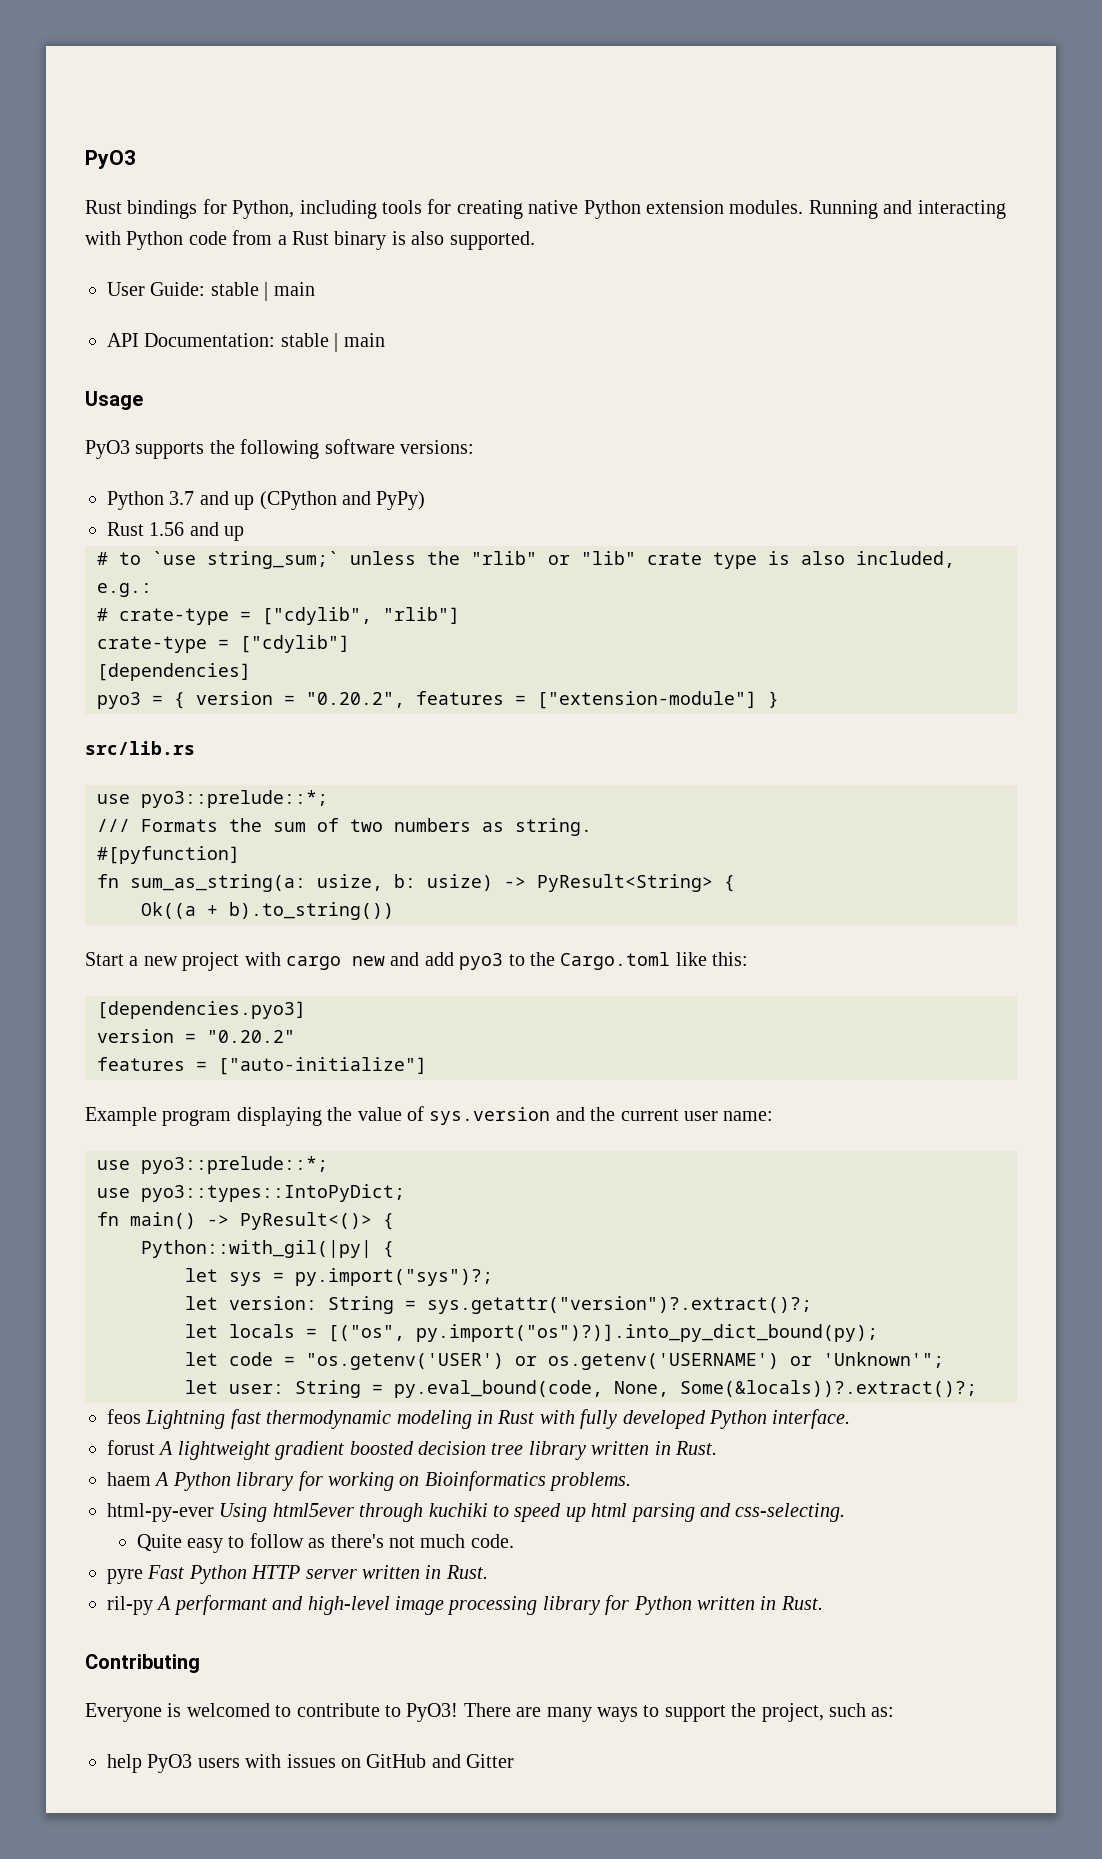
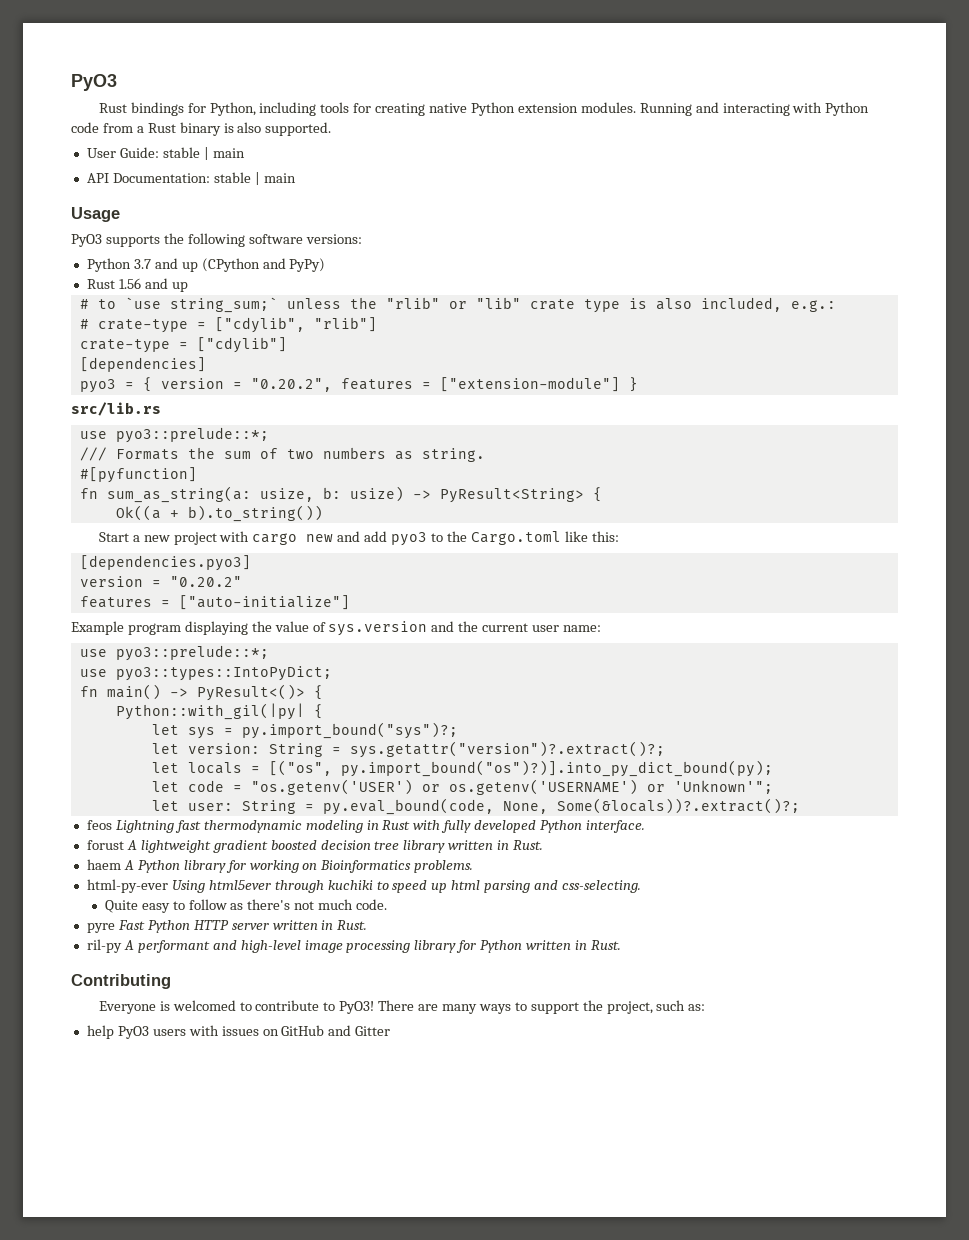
[295,1268,493,1286] py.import("sys")?; -> [241,722,458,739] py.import_bound("sys")?;
[416,1324,878,1342] py.import("os")?)].into_py_dict_bound(py); -> [340,760,773,777] py.import_bound("os")?)].into_py_dict_bound(py);

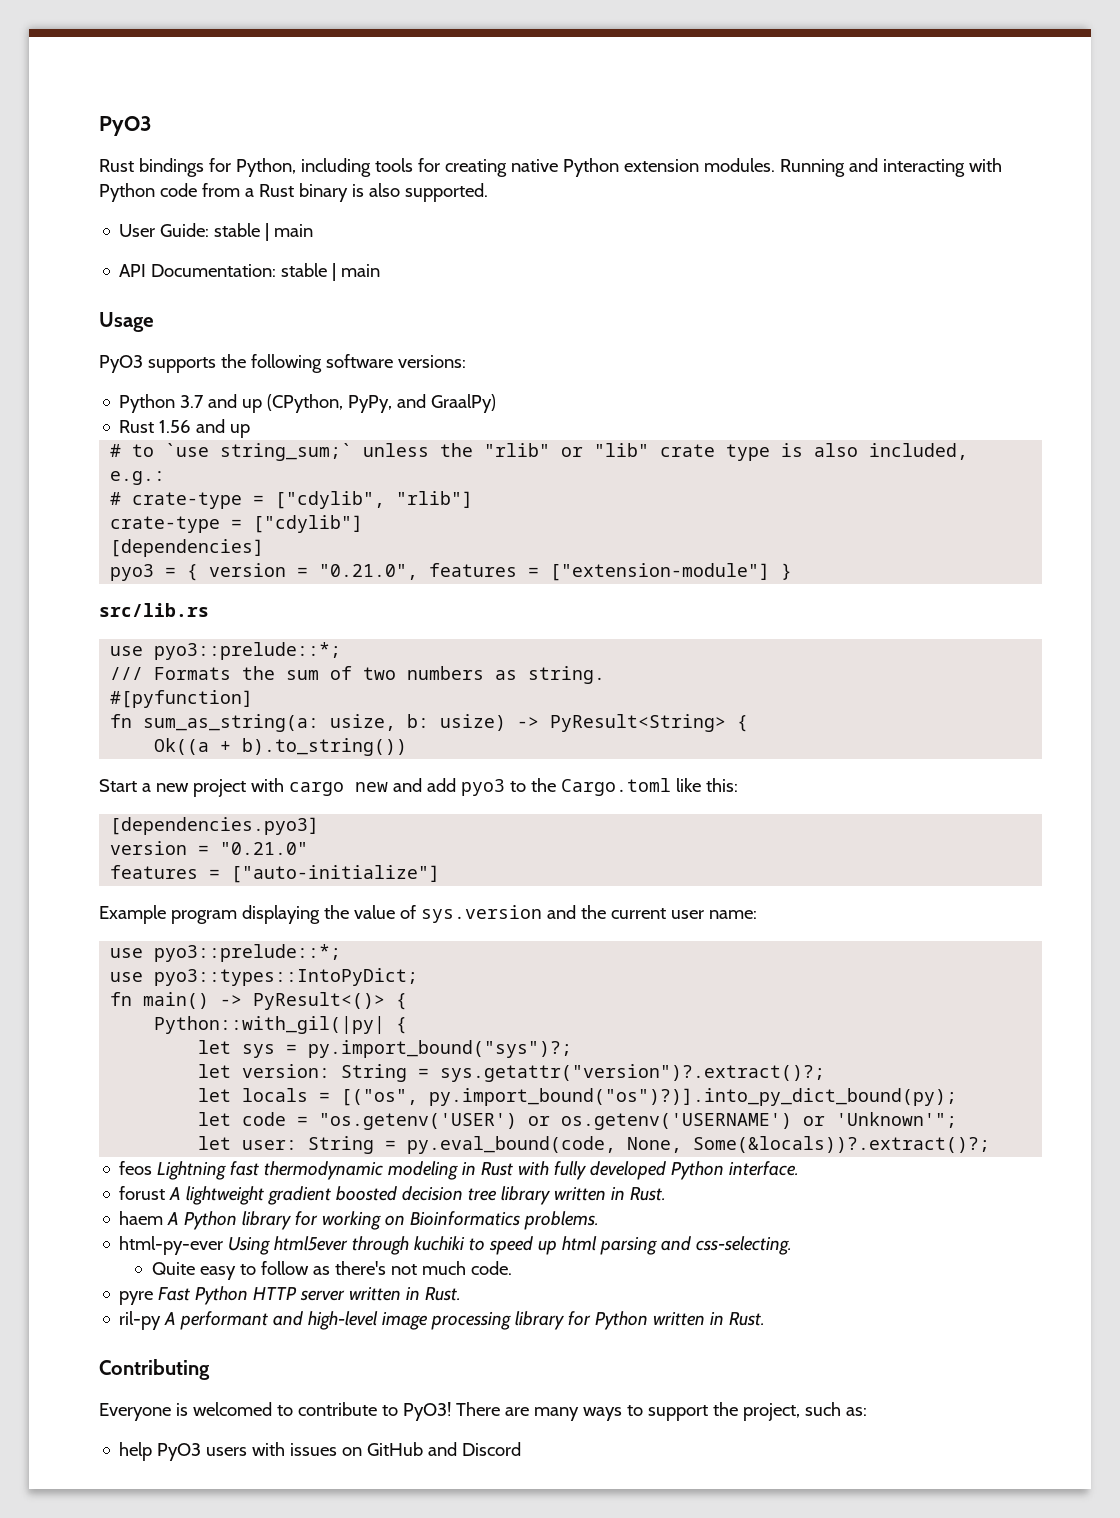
[201,258,326,272] (CPython and PyPy) -> [267,394,497,413] (CPython, PyPy, and GraalPy)
[250,378,332,392] "0.20.2", -> [319,564,419,580] "0.21.0",
[169,576,242,587] "0.20.2" -> [220,842,309,855] "0.21.0"
[355,1026,391,1036] Gitter -> [462,1442,522,1456] Discord

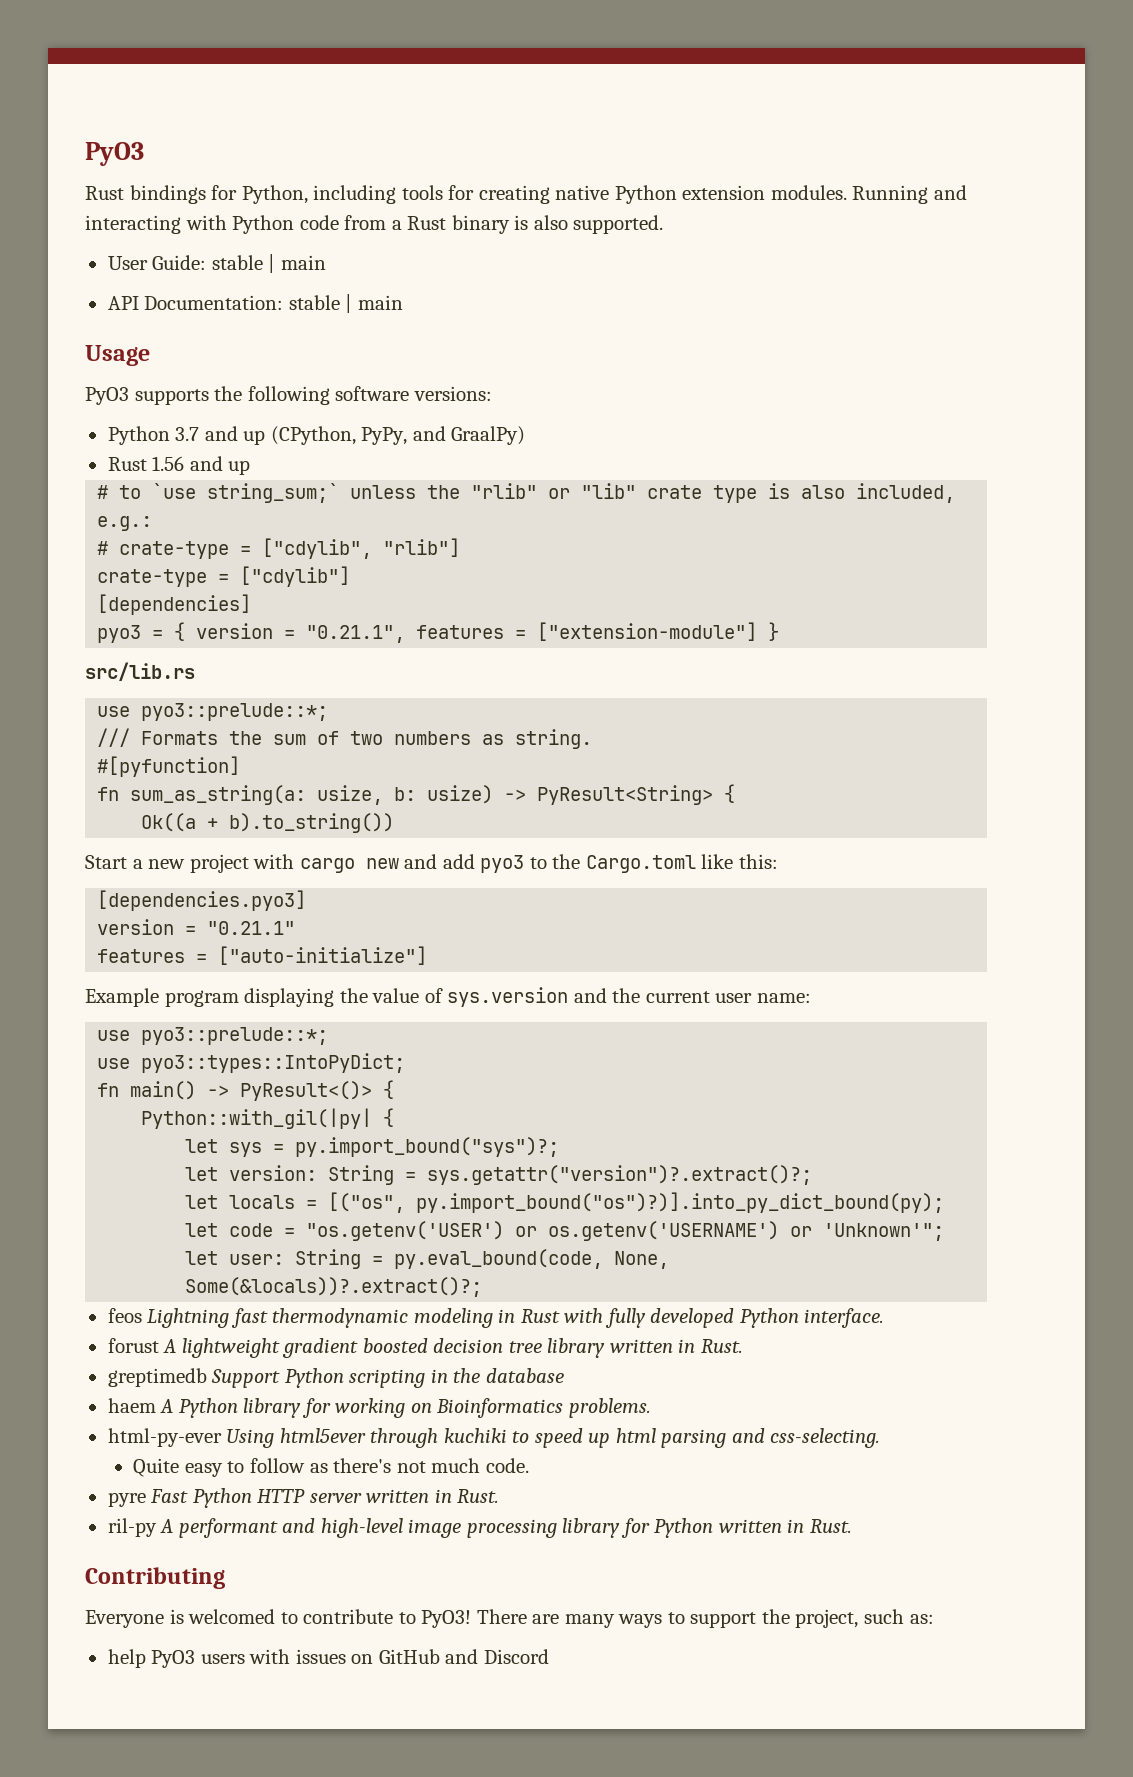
[319,564,419,580] "0.21.0", -> [306,625,406,643] "0.21.1",
[220,842,309,855] "0.21.0" -> [207,921,296,935] "0.21.1"
(667, 1194) none -> [107,1368,564,1388] // greptimedb Support Python scripting in the database

